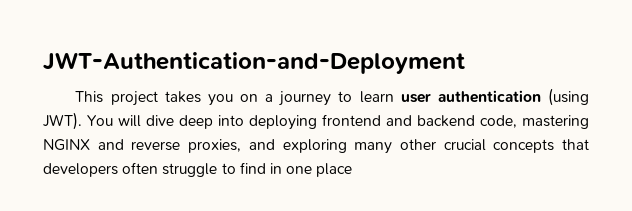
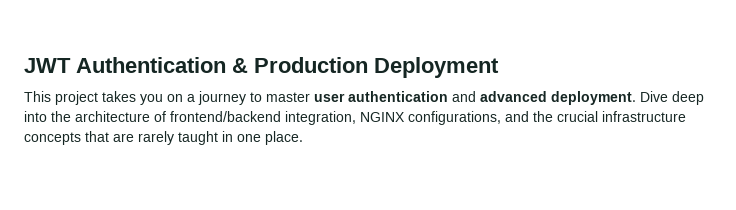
[43,52,465,74] JWT-Authentication-and-Deployment -> [24,57,499,78] JWT Authentication & Production Deployment
[359,91,394,103] learn -> [266,92,310,102] master
[548,88,589,106] [43,112,589,130] [43,139,589,154] [43,162,266,177] (using JWT). You will dive deep into deploying frontend and backend code, mastering NGINX and reverse proxies, and exploring many other crucial concepts that developers often struggle to find -> [452,91,704,105] [24,111,686,125] [24,131,218,145] and advanced deployment. Dive deep into the architecture of frontend/backend integration, NGINX configurations, and the crucial infrastructure concepts that are rarely taught
[316,163,353,177] place -> [265,131,303,145] place.

